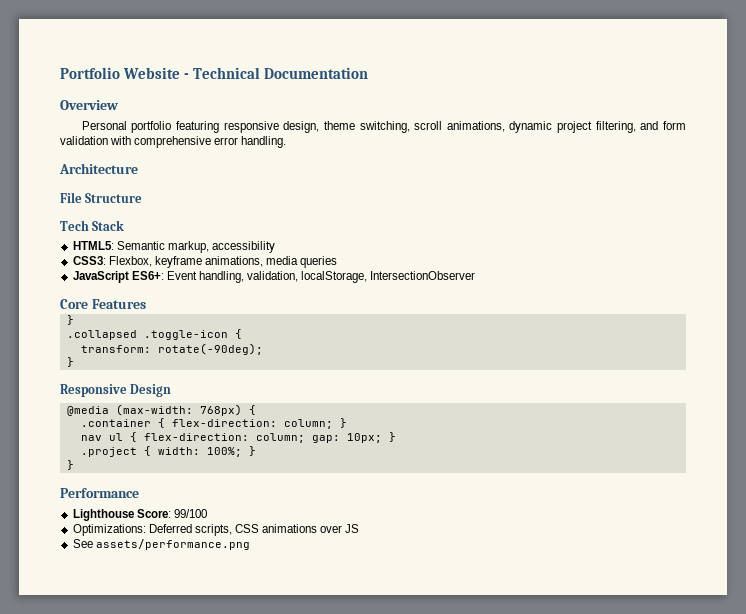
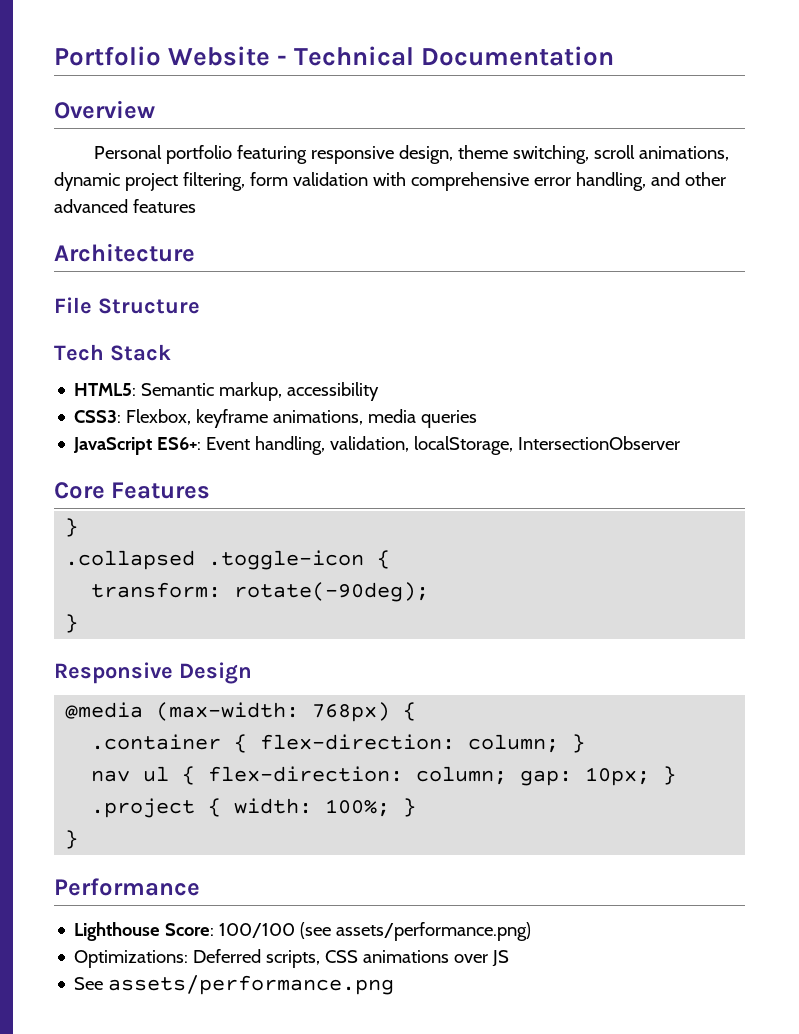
[640,121,659,130] and -> (245, 181) none
[241,136,287,148] handling. -> [575,172,726,191] [54,199,196,213] handling, and other advanced features
[173,509,207,518] 99/100 -> [219,922,532,941] 100/100 (see assets/performance.png)

